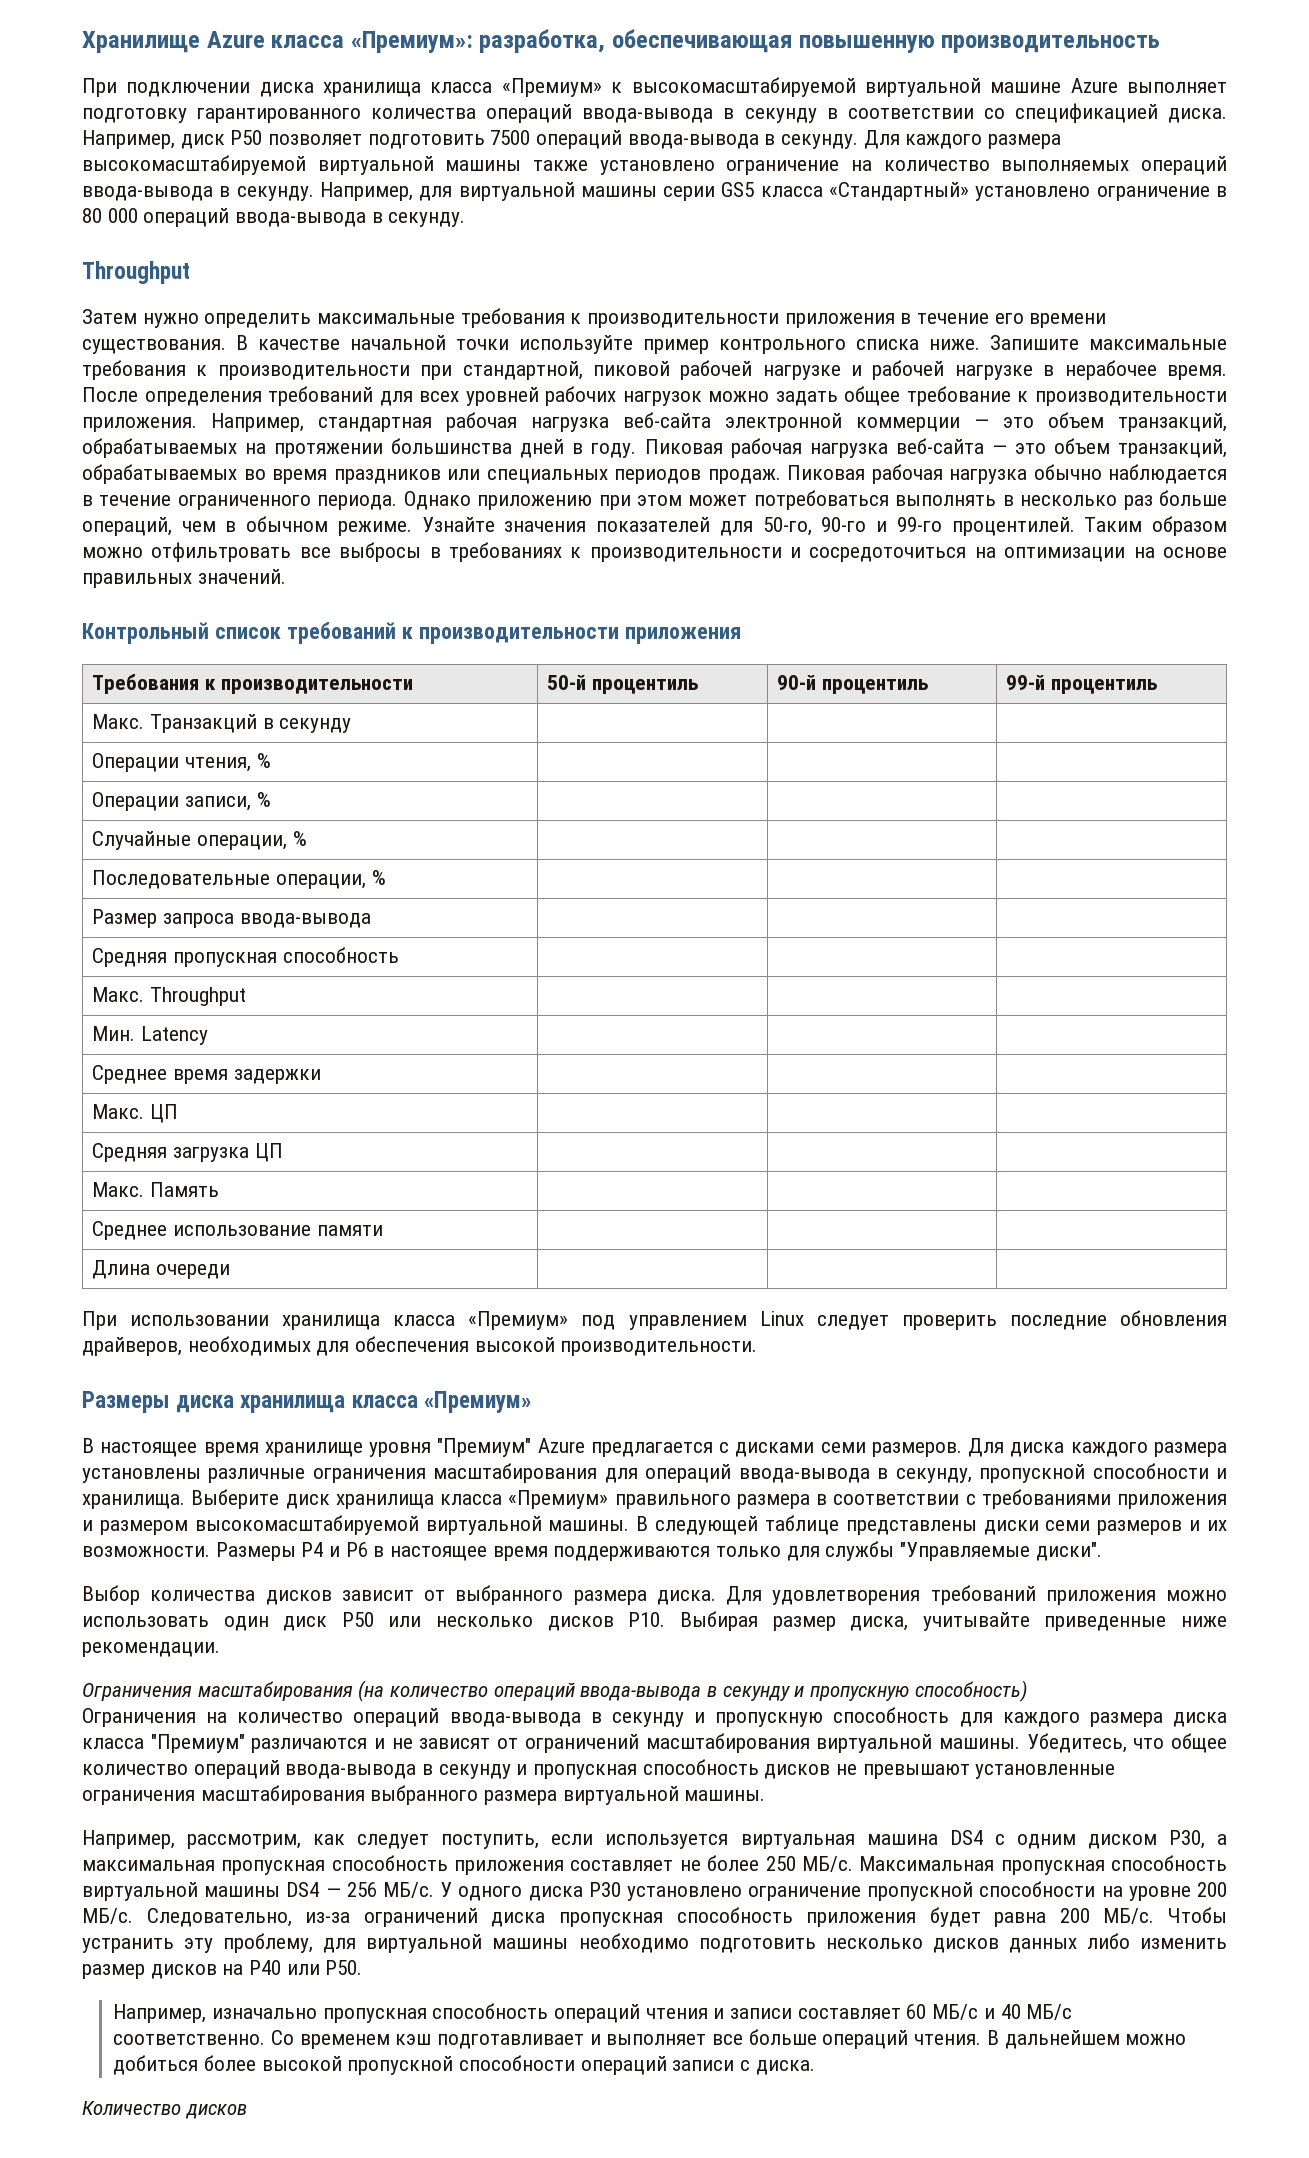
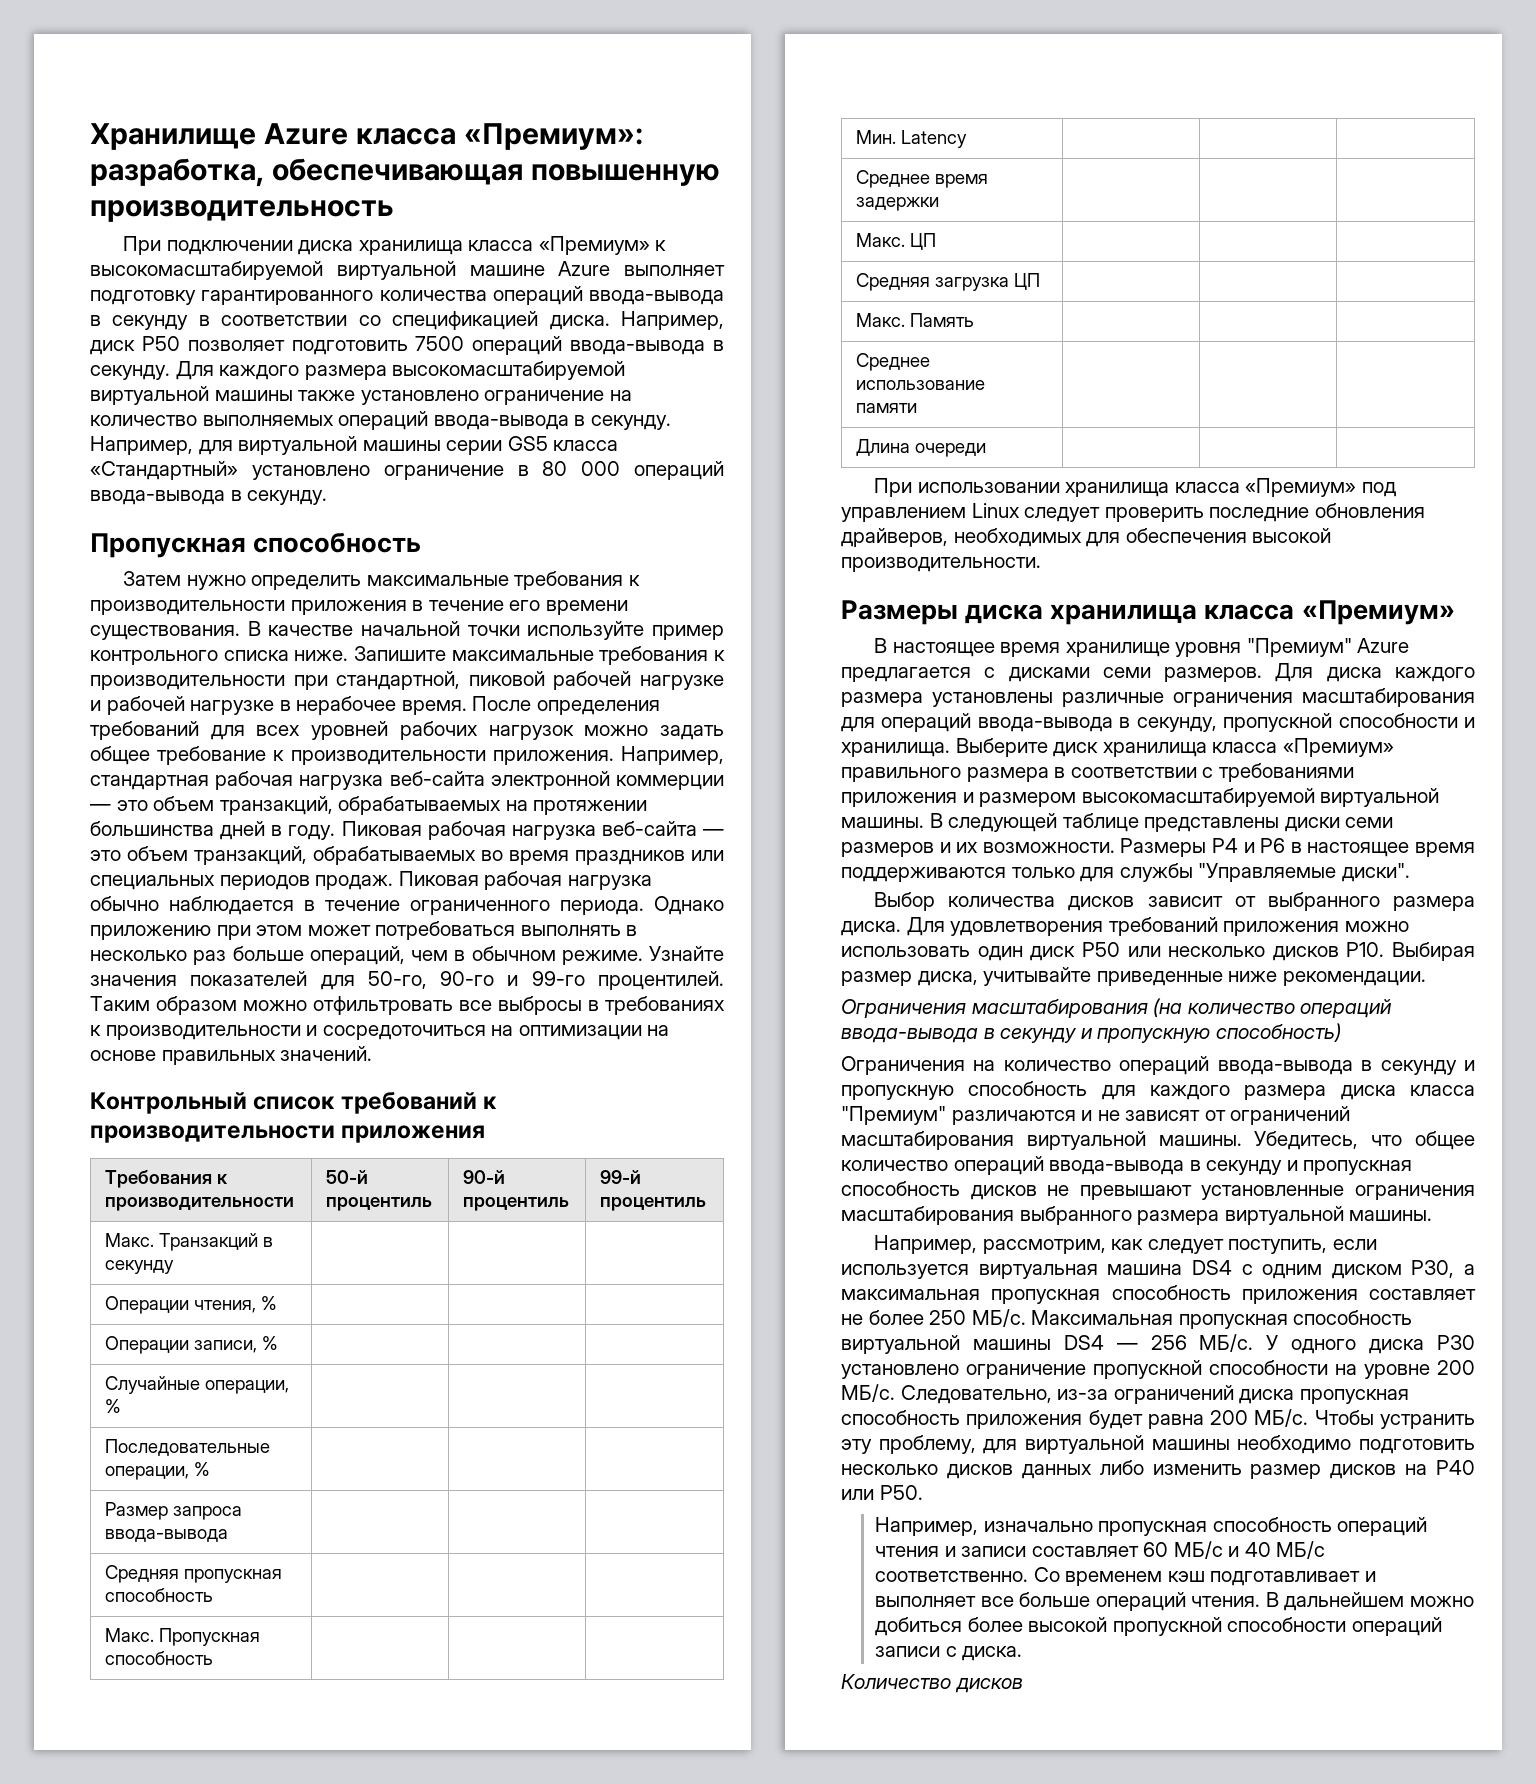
[82,261,190,284] Throughput -> [90,532,422,558] Пропускная способность
[149,987,246,1006] Throughput -> [158,1628,260,1646] [104,1651,213,1665] Пропускная способность

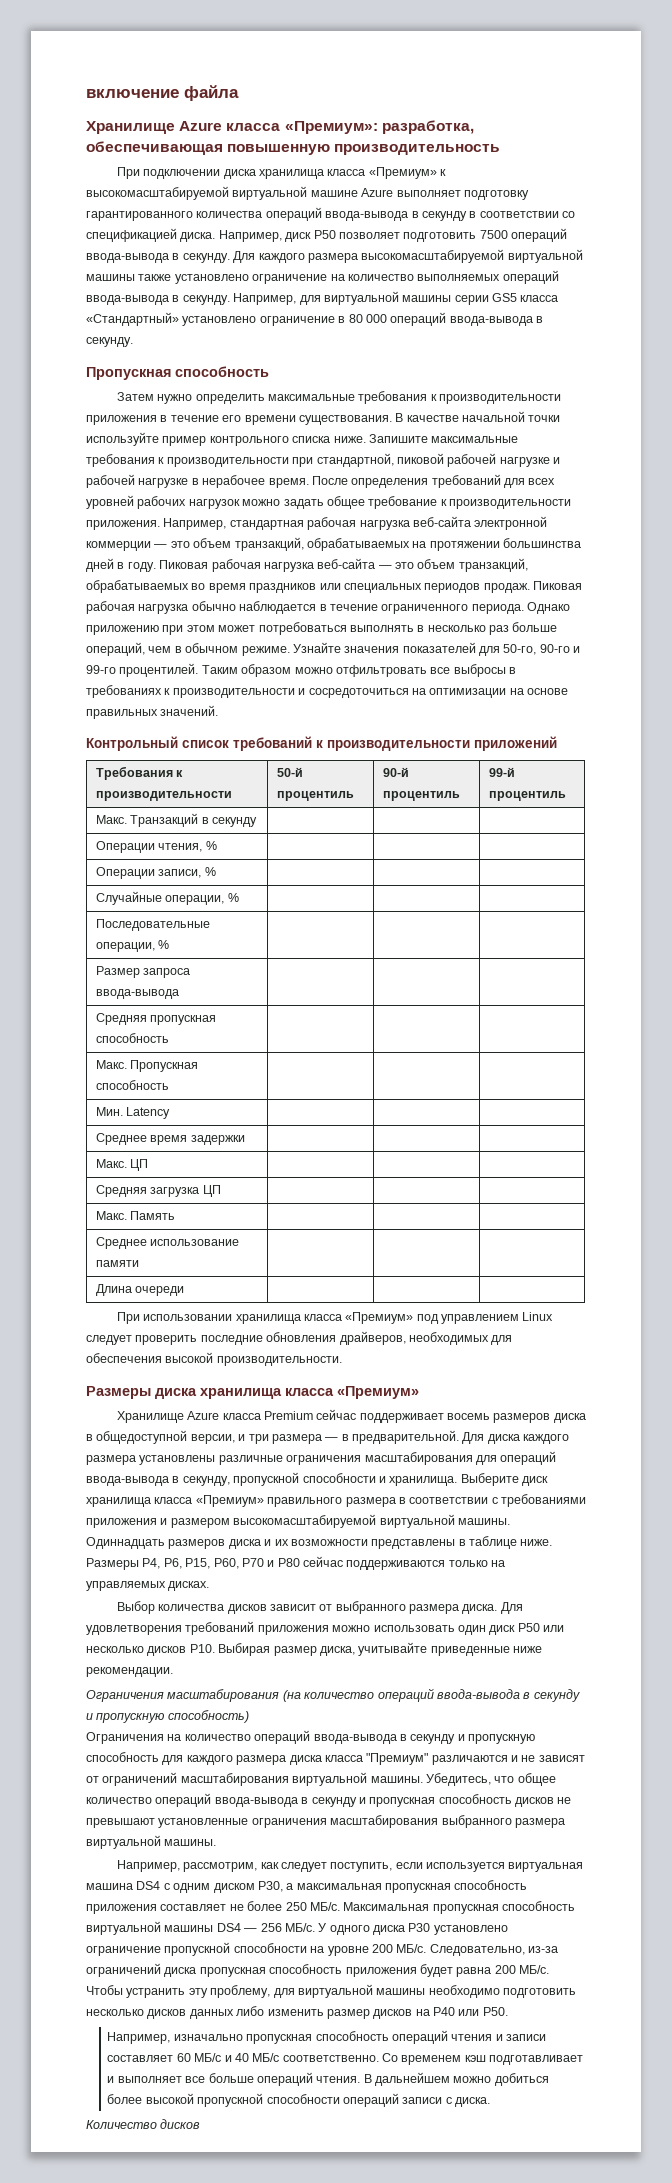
(90, 136) none -> [86,85,239,101] включение файла //
[341,1125,486,1143] приложения -> [474,736,557,751] приложений
[874,638,1410,657] [841,667,1263,682] В настоящее время хранилище уровня "Премиум" Azure предлагается с дисками семи размеров. -> [116,1409,586,1423] [86,1430,459,1444] Хранилище Azure класса Premium сейчас поддерживает восемь размеров диска в общедоступной версии, и три размера — в предварительной.
[929,813,1394,832] [841,838,1475,857] [841,863,1410,882] В следующей таблице представлены диски семи размеров и их возможности. Размеры P4 и P6 в настоящее время поддерживаются только для службы "Управляемые диски". -> [86,1536,553,1549] [86,1556,506,1570] [86,1581,210,1591] Одиннадцать размеров диска и их возможности представлены в таблице ниже. Размеры P4, P6, P15, P60, P70 и P80 сейчас поддерживаются только на управляемых дисках.

